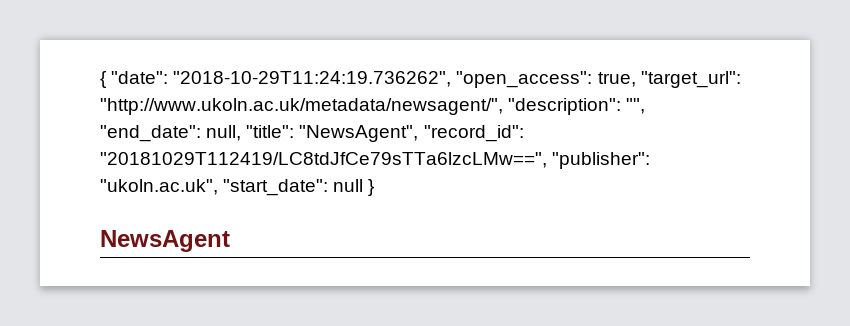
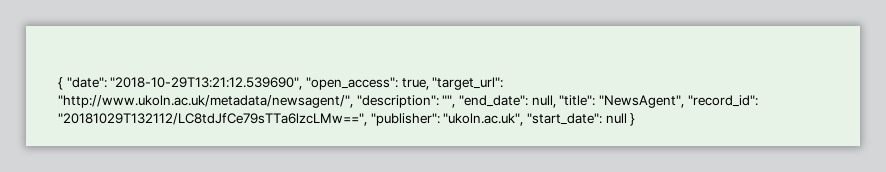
[173,71,452,87] "2018-10-29T11:24:19.736262", -> [110,77,303,90] "2018-10-29T13:21:12.539690",
[100,152,547,168] "20181029T112419/LC8tdJfCe79sTTa6lzcLMw==", -> [58,113,367,126] "20181029T132112/LC8tdJfCe79sTTa6lzcLMw==",
[100,230,230,252] // NewsAgent -> (636, 119) none

